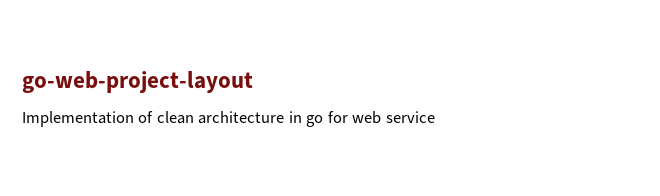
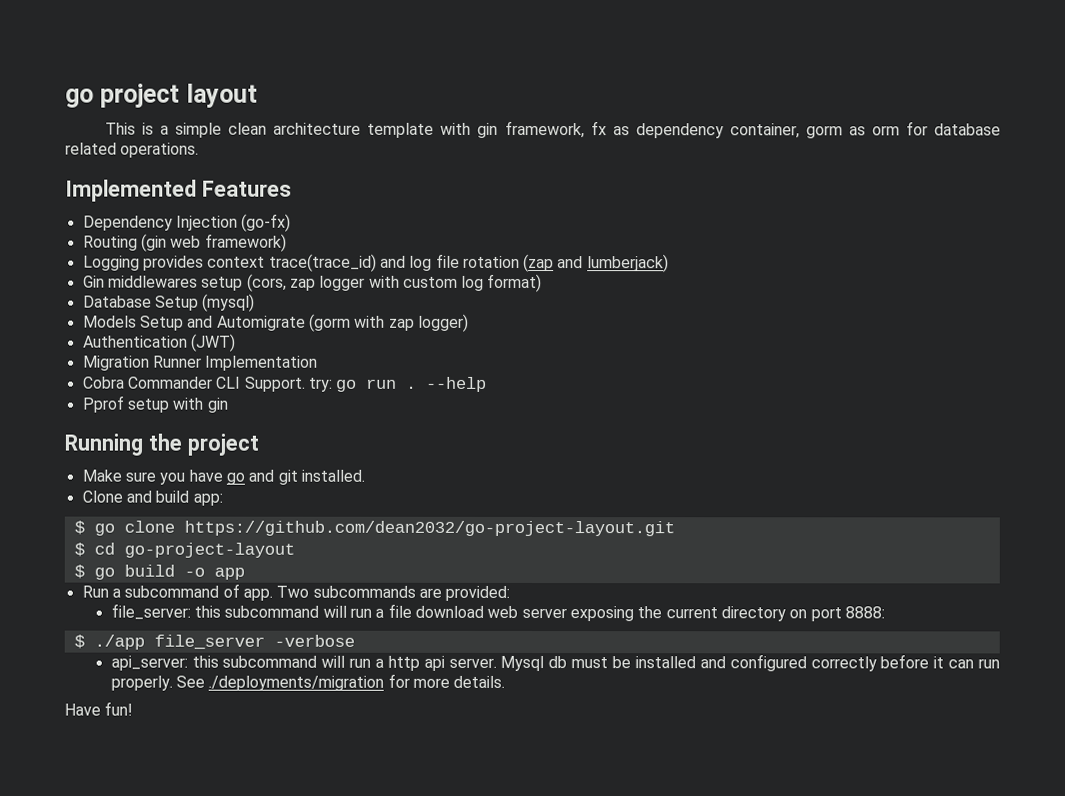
[22,71,253,93] [22,111,435,127] go-web-project-layout // Implementation of clean architecture in go for web service -> [65,83,258,108] [105,120,1002,139] [65,142,200,158] [65,179,292,202] [82,213,292,232] [82,233,287,252] [82,253,669,273] [82,273,543,293] [82,293,256,312] [82,313,469,332] [82,333,236,352] [82,355,319,371] [82,376,488,392] [81,395,229,413] [64,433,259,456] [81,469,365,485] [81,490,223,506] [73,520,675,537] [73,542,295,558] [73,564,245,580] [81,583,511,601] [110,603,885,622] [73,634,355,650] [110,654,1001,672] [110,673,506,691] [64,701,134,716] go project layout // This is a simple clean architecture template with gin framework, fx as dependency container, gorm as orm for database related operations. // Implemented Features // Dependency Injection (go-fx) // Routing (gin web framework) // Logging provides context trace(trace_id) and log file rotation (zap and lumberjack) // Gin middlewares setup (cors, zap logger with custom log format) // Database Setup (mysql) // Models Setup and Automigrate (gorm with zap logger) // Authentication (JWT) // Migration Runner Implementation // Cobra Commander CLI Support. try: go run . --help // Pprof setup with gin // Running the project // Make sure you have go and git installed. // Clone and build app: // $ go clone https://github.com/dean2032/go-project-layout.git // $ cd go-project-layout // $ go build -o app // Run a subcommand of app. Two subcommands are provided: // file_server: this subcommand will run a file download web server exposing the current directory on port 8888: // $ ./app file_server -verbose // api_server: this subcommand will run a http api server. Mysql db must be installed and configured correctly before it can run properly. See ./deployments/migration for more details. // Have fun!

